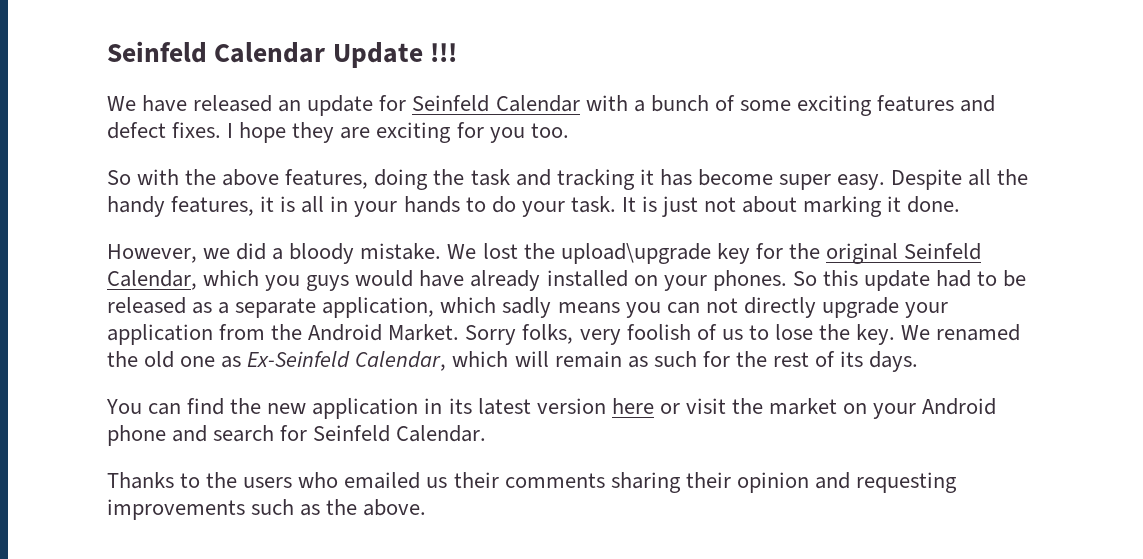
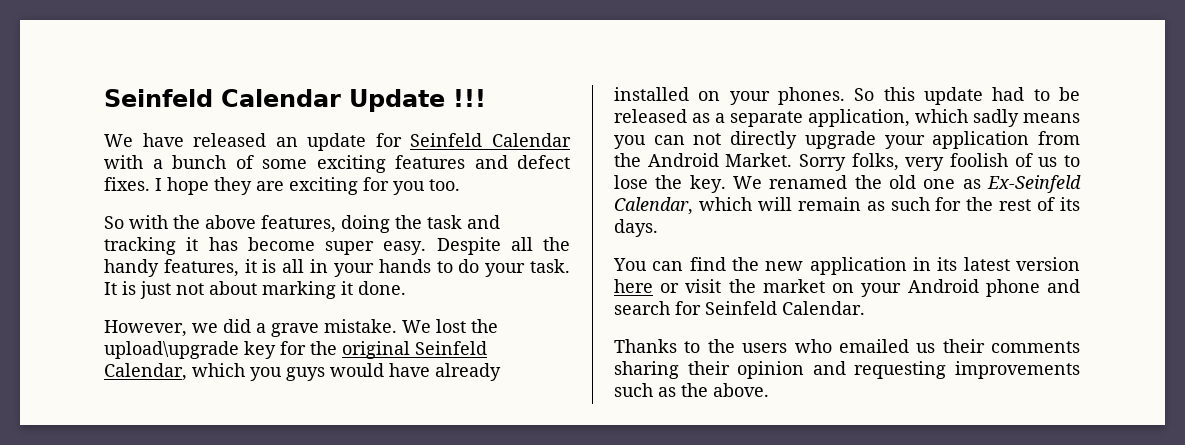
[289,243,355,264] bloody -> [271,323,319,337] grave

